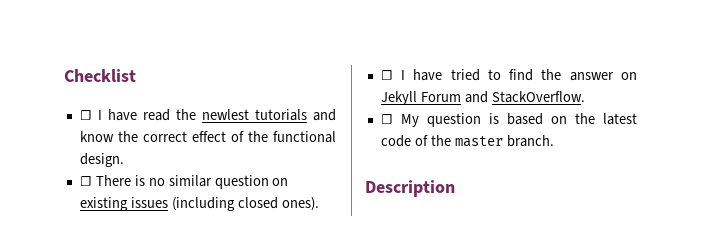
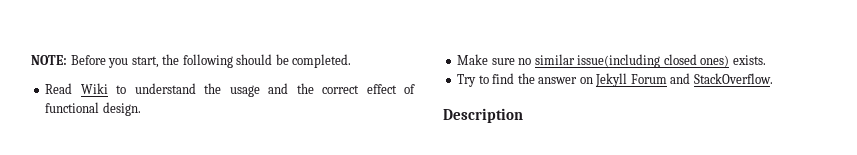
[64,69,136,82] [79,109,336,121] [79,131,114,142] Checklist // ☐ I have read the newlest tutorials and know -> [31,54,352,68] [45,83,289,97] NOTE: Before you start, the following should be completed. // Read Wiki to understand the usage and
[247,131,268,142] the -> (415, 89) none
[79,175,289,189] [79,197,319,211] [380,69,480,81] ☐ There is no similar question on existing issues (including closed ones). // ☐ I have tried -> [457,54,766,68] [457,74,477,87] Make sure no similar issue(including closed ones) exists. // Try
[380,113,637,127] [380,135,554,147] // ☐ My question is based on the latest code of the master branch. -> (773, 78) none

